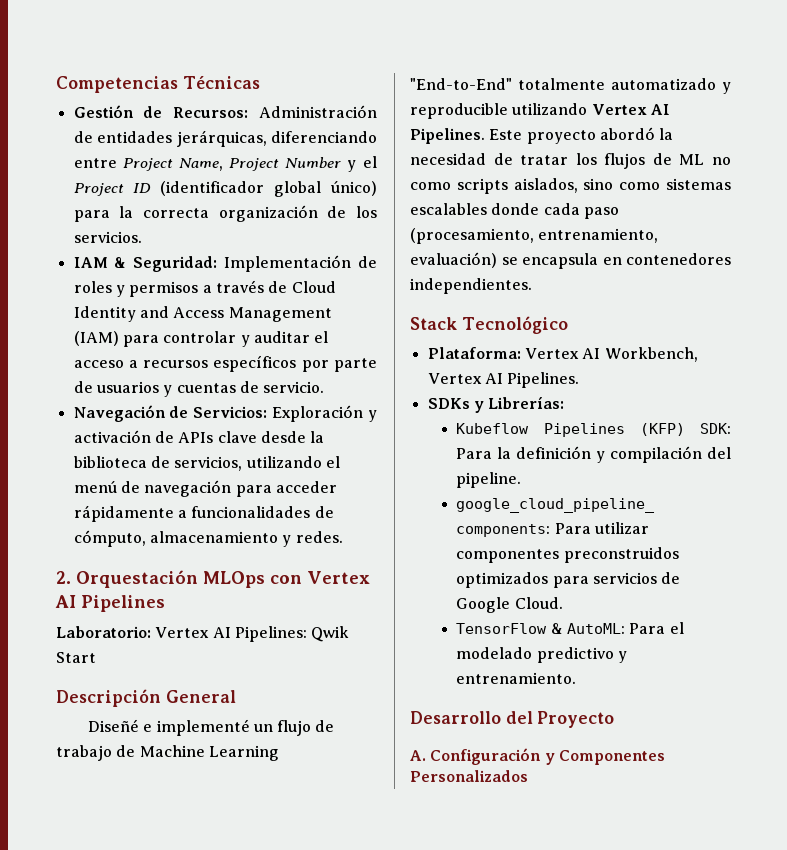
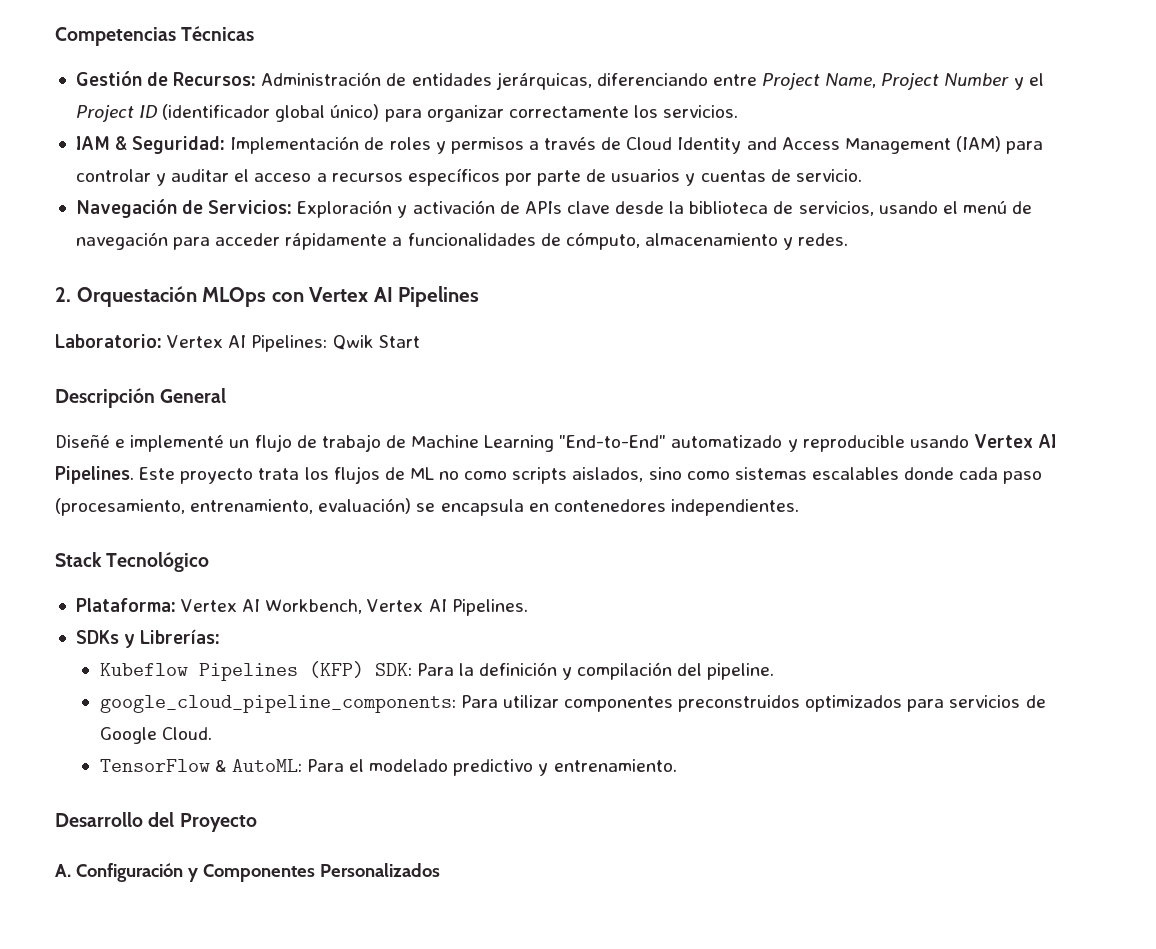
[119,205,347,222] la correcta organización de -> [426,105,629,122] organizar correctamente
[246,456,322,468] utilizando -> [878,201,938,214] usando
[518,78,605,90] totalmente -> (667, 441) none
[512,103,588,115] utilizando -> [909,435,969,448] usando
[599,127,674,140] [410,153,569,165] abordó la necesidad de tratar -> [258,468,300,480] trata

